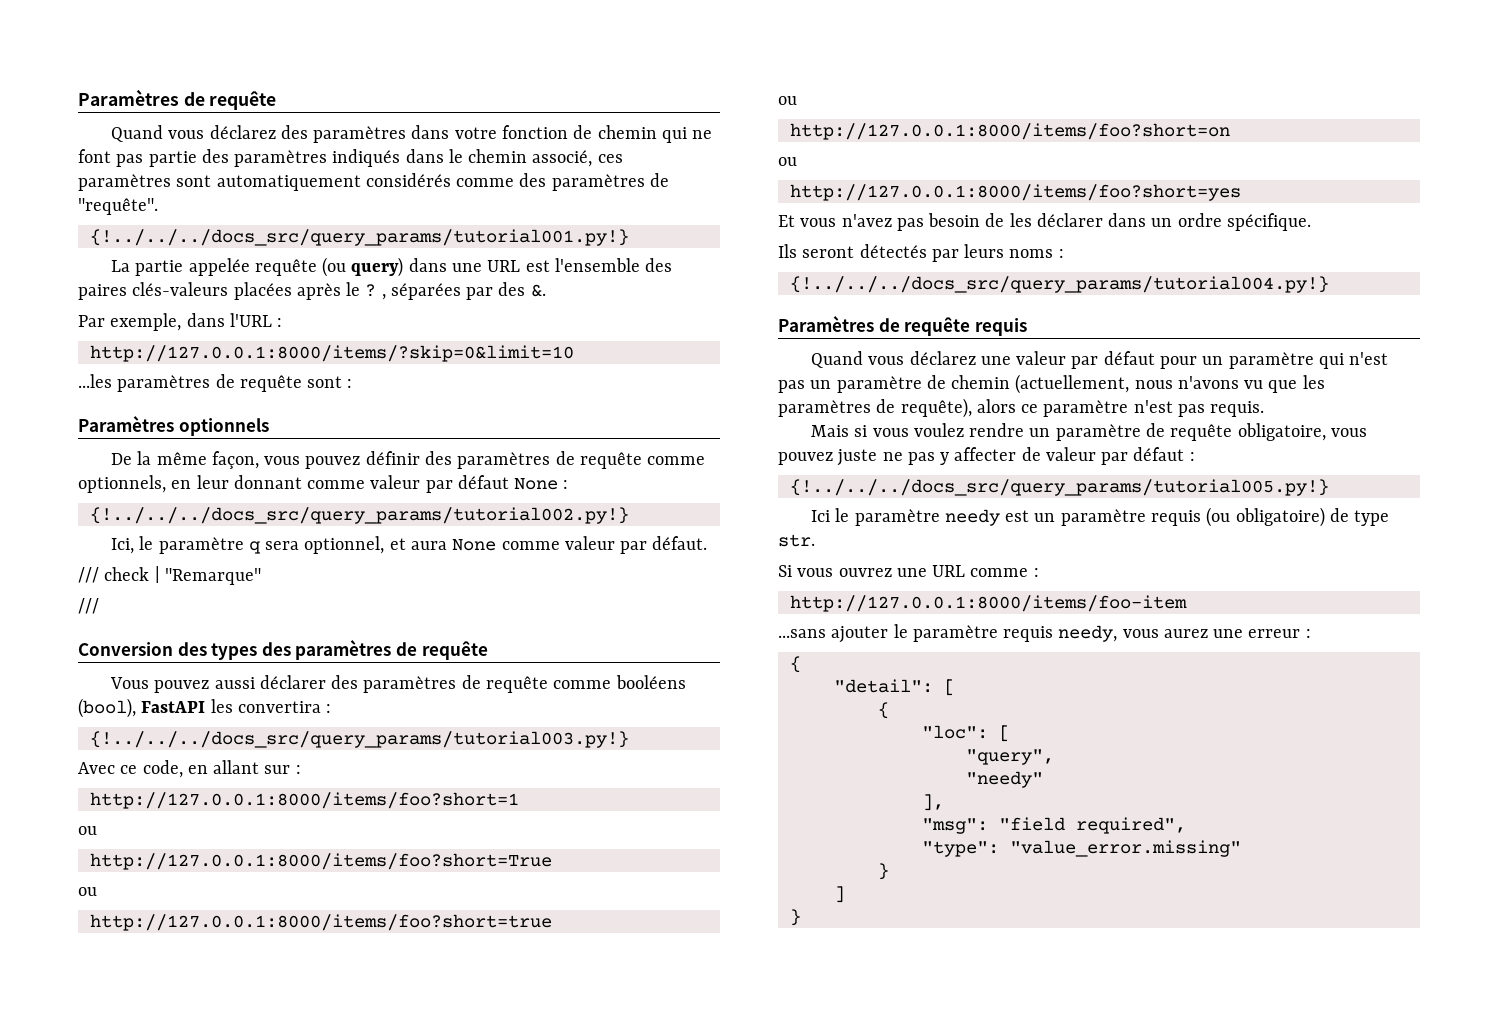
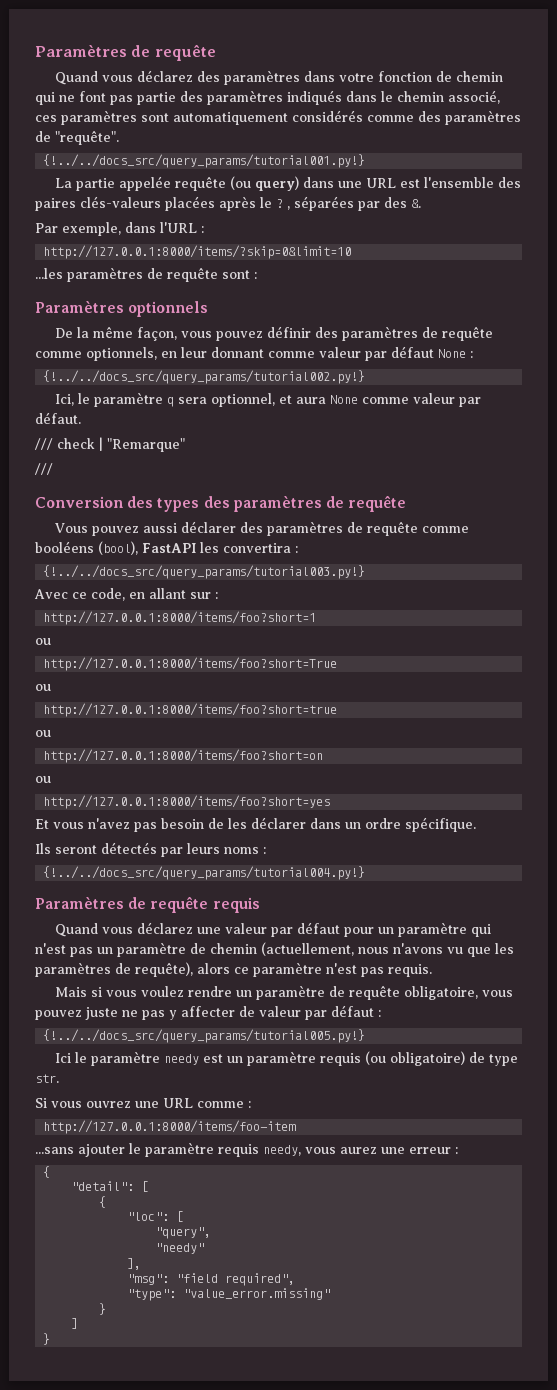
[89,229,629,246] {!../../../docs_src/query_params/tutorial001.py!} -> [43,154,366,168] {!../../docs_src/query_params/tutorial001.py!}
[89,507,629,524] {!../../../docs_src/query_params/tutorial002.py!} -> [43,370,366,384] {!../../docs_src/query_params/tutorial002.py!}
[89,731,629,748] {!../../../docs_src/query_params/tutorial003.py!} -> [43,565,366,579] {!../../docs_src/query_params/tutorial003.py!}
[789,276,1329,293] {!../../../docs_src/query_params/tutorial004.py!} -> [43,866,366,880] {!../../docs_src/query_params/tutorial004.py!}
[789,479,1329,496] {!../../../docs_src/query_params/tutorial005.py!} -> [43,1029,366,1043] {!../../docs_src/query_params/tutorial005.py!}

